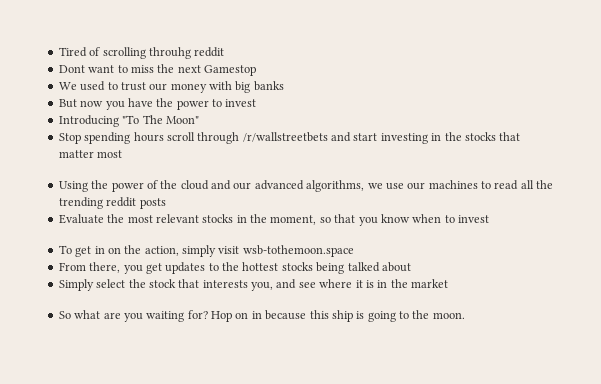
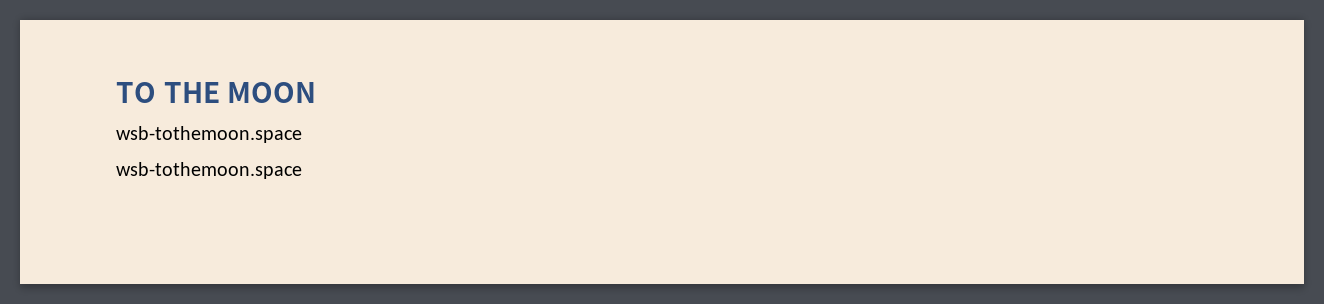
[58,47,225,59] [58,64,256,76] [58,81,284,93] [58,98,257,110] [58,115,199,127] [58,132,521,144] [58,150,123,158] [58,180,554,192] [58,197,166,209] [58,214,489,226] [58,245,354,257] [58,262,411,274] [58,279,448,291] [58,310,465,322] Tired of scrolling throuhg reddit // Dont want to miss the next Gamestop // We used to trust our money with big banks // But now you have the power to invest // Introducing "To The Moon" // Stop spending hours scroll through /r/wallstreetbets and start investing in the stocks that matter most // Using the power of the cloud and our advanced algorithms, we use our machines to read all the trending reddit posts // Evaluate the most relevant stocks in the moment, so that you know when to invest // To get in on the action, simply visit wsb-tothemoon.space // From there, you get updates to the hottest stocks being talked about // Simply select the stock that interests you, and see where it is in the market // So what are you waiting for? Hop on in because this ship is going to the moon. -> [116,82,317,103] [116,126,302,143] [116,162,302,179] TO THE MOON // wsb-tothemoon.space // wsb-tothemoon.space

